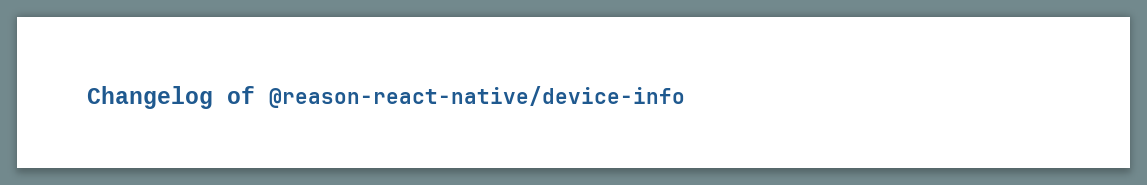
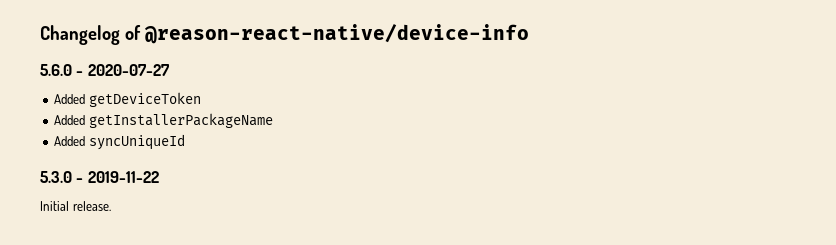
(685, 97) none -> [40,64,170,76] [54,92,201,107] [54,113,273,128] [54,134,185,150] [40,171,159,183] [40,201,111,211] // 5.6.0 - 2020-07-27 // Added getDeviceToken // Added getInstallerPackageName // Added syncUniqueId // 5.3.0 - 2019-11-22 // Initial release.

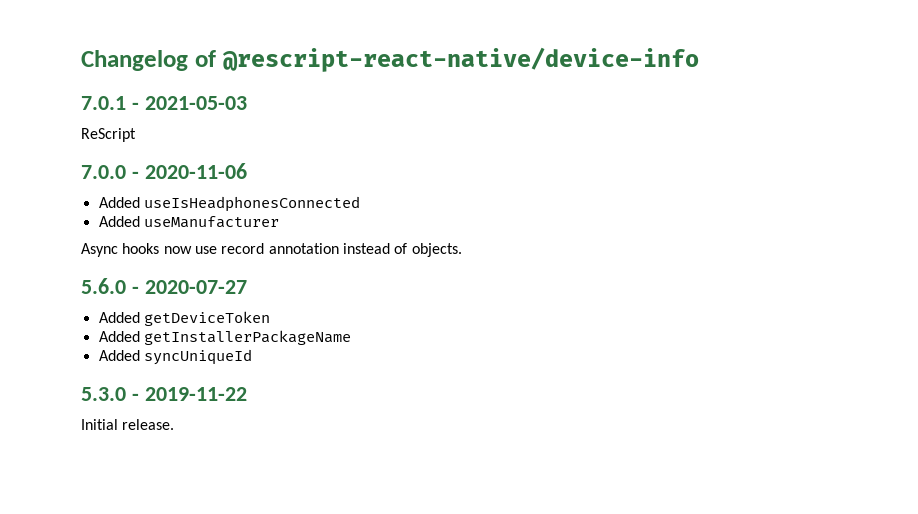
[143,24,529,44] @reason-react-native/device-info -> [221,47,699,72] [81,96,247,110] [81,128,136,142] [81,163,247,179] [98,196,360,212] [98,216,279,228] [81,243,462,257] @rescript-react-native/device-info // 7.0.1 - 2021-05-03 // ReScript // 7.0.0 - 2020-11-06 // Added useIsHeadphonesConnected // Added useManufacturer // Async hooks now use record annotation instead of objects.

